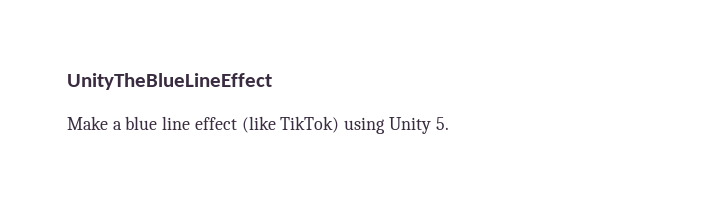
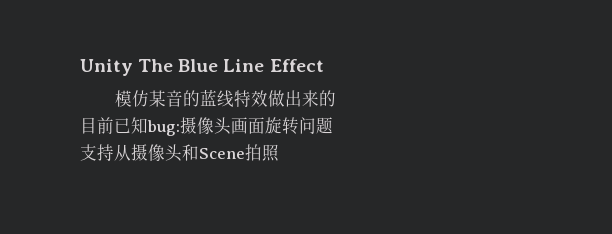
[67,73,272,90] [67,116,449,134] UnityTheBlueLineEffect // Make a blue line effect (like TikTok) using Unity 5. -> [80,59,324,76] [115,89,337,108] [80,117,333,136] [80,144,279,162] Unity The Blue Line Effect // 模仿某音的蓝线特效做出来的 // 目前已知bug:摄像头画面旋转问题 // 支持从摄像头和Scene拍照

